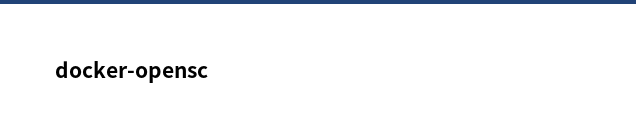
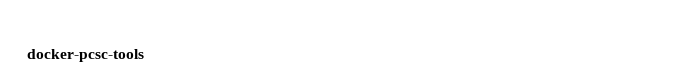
[55,61,208,83] docker-opensc -> [27,49,144,62] docker-pcsc-tools

